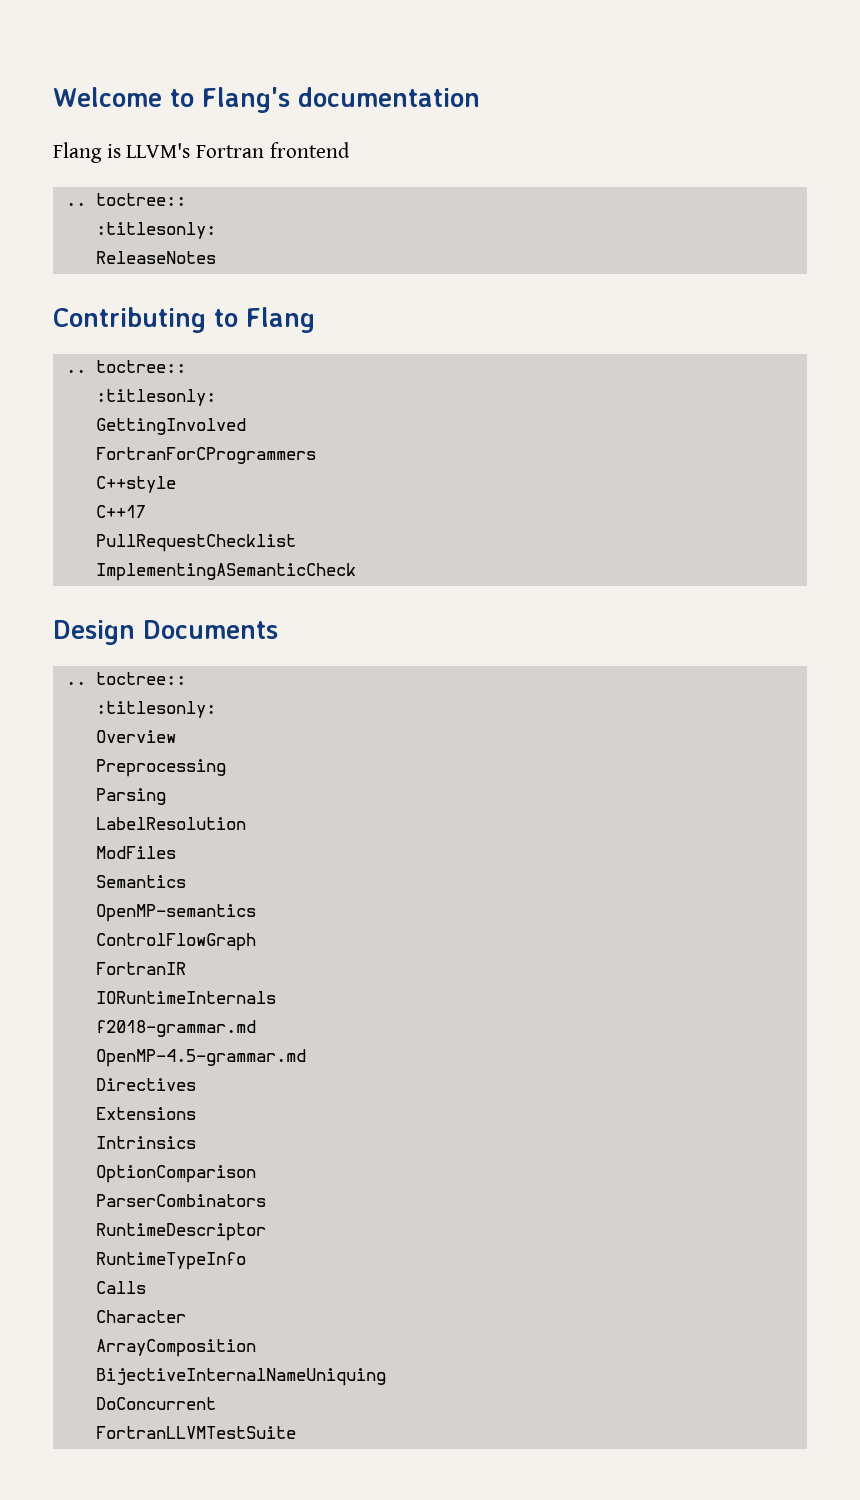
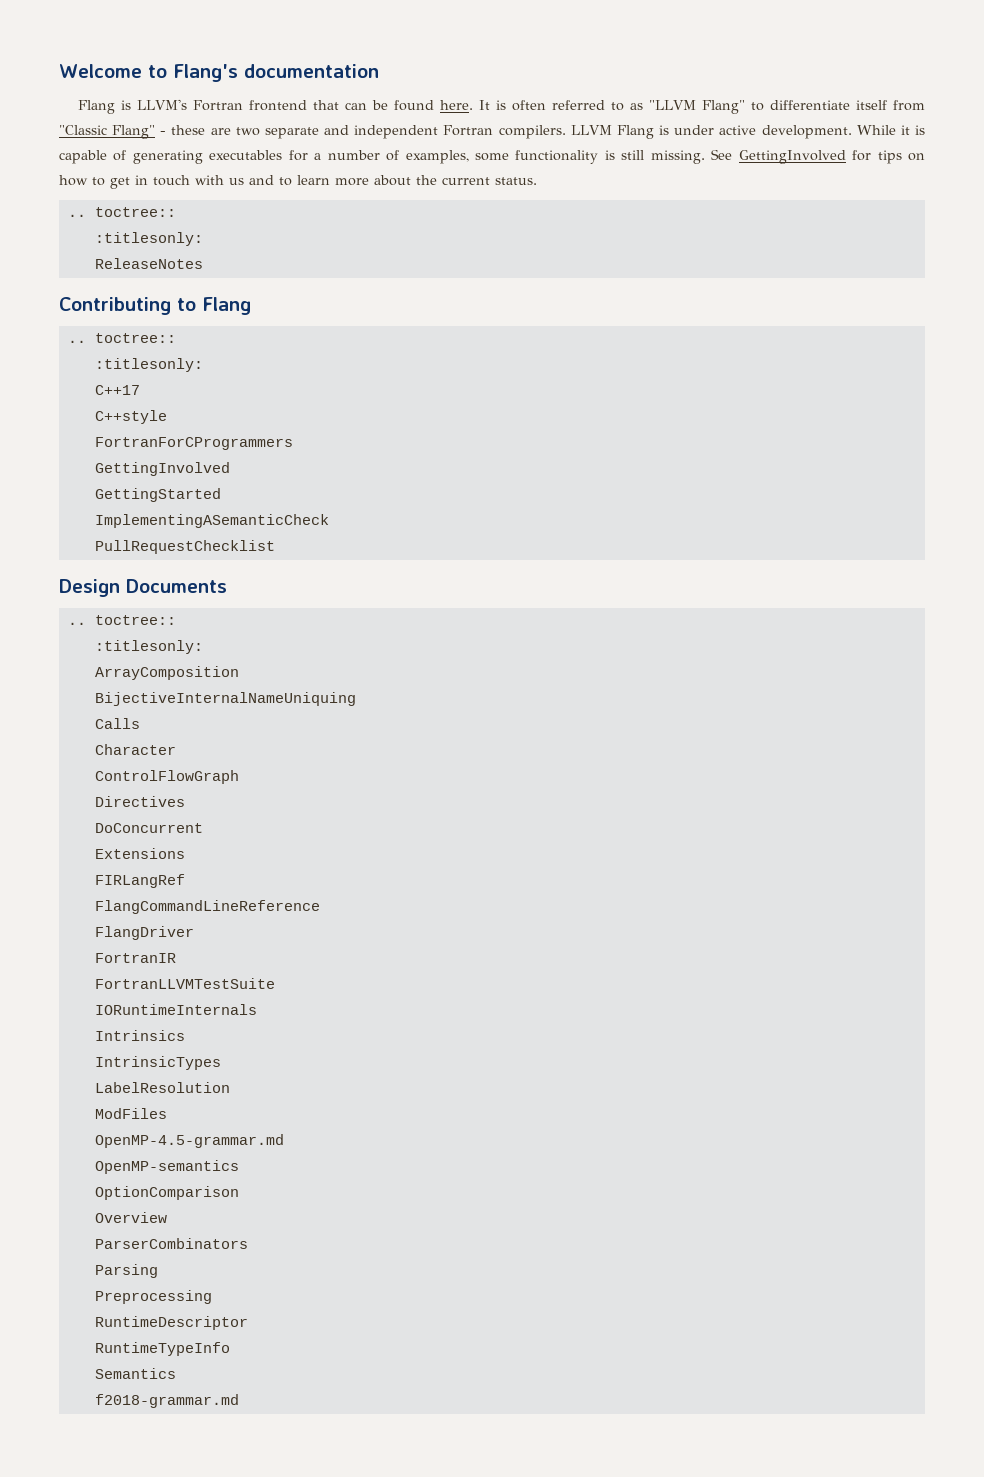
(350, 150) none -> [313,100,925,114] [59,125,925,139] [59,149,926,164] [59,175,537,189] that can be found here. It is often referred to as "LLVM Flang" to differentiate itself from "Classic Flang" - these are two separate and independent Fortran compilers. LLVM Flang is under active development. While it is capable of generating executables for a number of examples, some functionality is still missing. See GettingInvolved for tips on how to get in touch with us and to learn more about the current status.
[95,418,246,435] GettingInvolved -> [94,385,140,395] [94,410,167,424] C++17 // C++style
[95,476,176,493] [95,505,146,518] C++style // C++17 -> [94,462,230,476] [94,488,221,502] [94,514,329,528] GettingInvolved // GettingStarted // ImplementingASemanticCheck
[95,563,356,581] // ImplementingASemanticCheck -> (275, 547) none
[95,730,176,743] [95,759,226,777] [95,788,166,805] Overview // Preprocessing // Parsing -> [94,666,239,680] [94,692,356,706] [94,718,140,729] [94,744,176,755] [94,770,239,784] [94,796,185,807] [94,823,203,833] [94,848,185,859] [94,874,185,888] [94,900,320,914] [94,926,194,940] [94,953,176,963] [94,978,275,989] [94,1004,257,1015] [94,1030,185,1041] [94,1056,221,1070] ArrayComposition // BijectiveInternalNameUniquing // Calls // Character // ControlFlowGraph // Directives // DoConcurrent // Extensions // FIRLangRef // FlangCommandLineReference // FlangDriver // FortranIR // FortranLLVMTestSuite // IORuntimeInternals // Intrinsics // IntrinsicTypes
[95,875,186,888] Semantics -> [94,1134,284,1148] OpenMP-4.5-grammar.md
[95,933,256,951] [95,962,186,975] [95,991,276,1004] [95,1020,256,1037] [95,1049,306,1067] [95,1078,196,1091] [95,1107,196,1120] [95,1136,196,1149] // ControlFlowGraph // FortranIR // IORuntimeInternals // f2018-grammar.md // OpenMP-4.5-grammar.md // Directives // Extensions // Intrinsics -> (239, 1167) none
(256, 1174) none -> [94,1212,167,1223] // Overview
(266, 1200) none -> [94,1264,158,1278] [94,1290,212,1304] // Parsing // Preprocessing
[95,1281,146,1294] [95,1310,186,1323] [95,1339,256,1357] [95,1368,386,1386] [95,1397,216,1410] [95,1426,296,1439] Calls // Character // ArrayComposition // BijectiveInternalNameUniquing // DoConcurrent // FortranLLVMTestSuite -> [94,1368,176,1379] [94,1394,239,1408] Semantics // f2018-grammar.md

